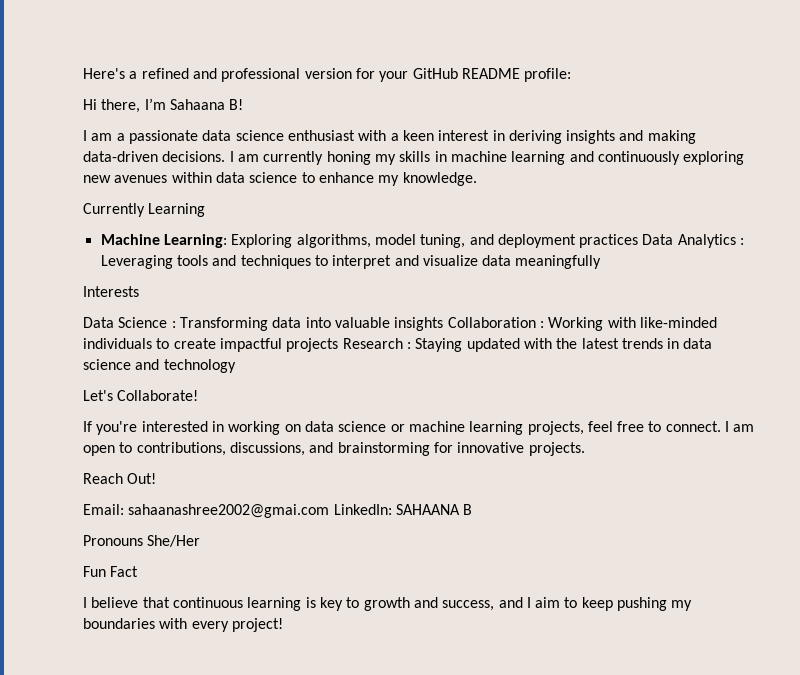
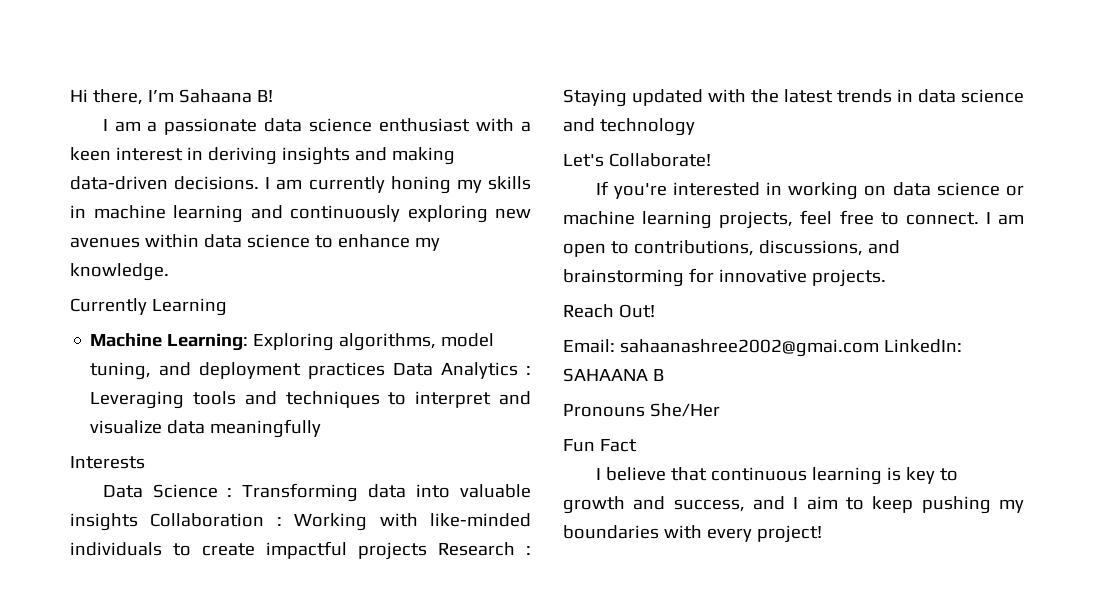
[83,68,572,82] Here's a refined and professional version for your GitHub README profile: // -> (70, 95) none

